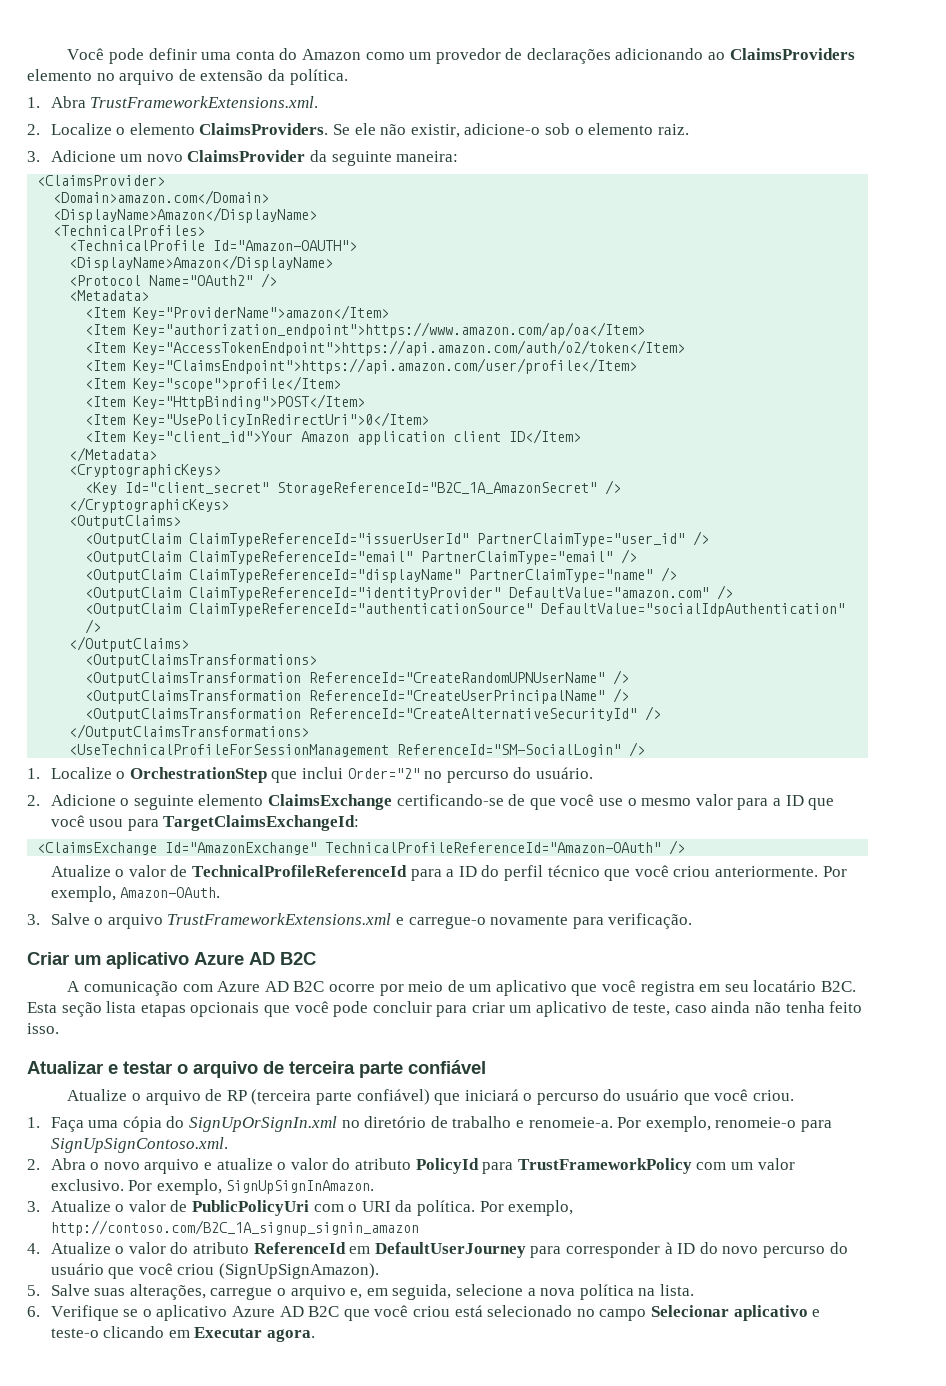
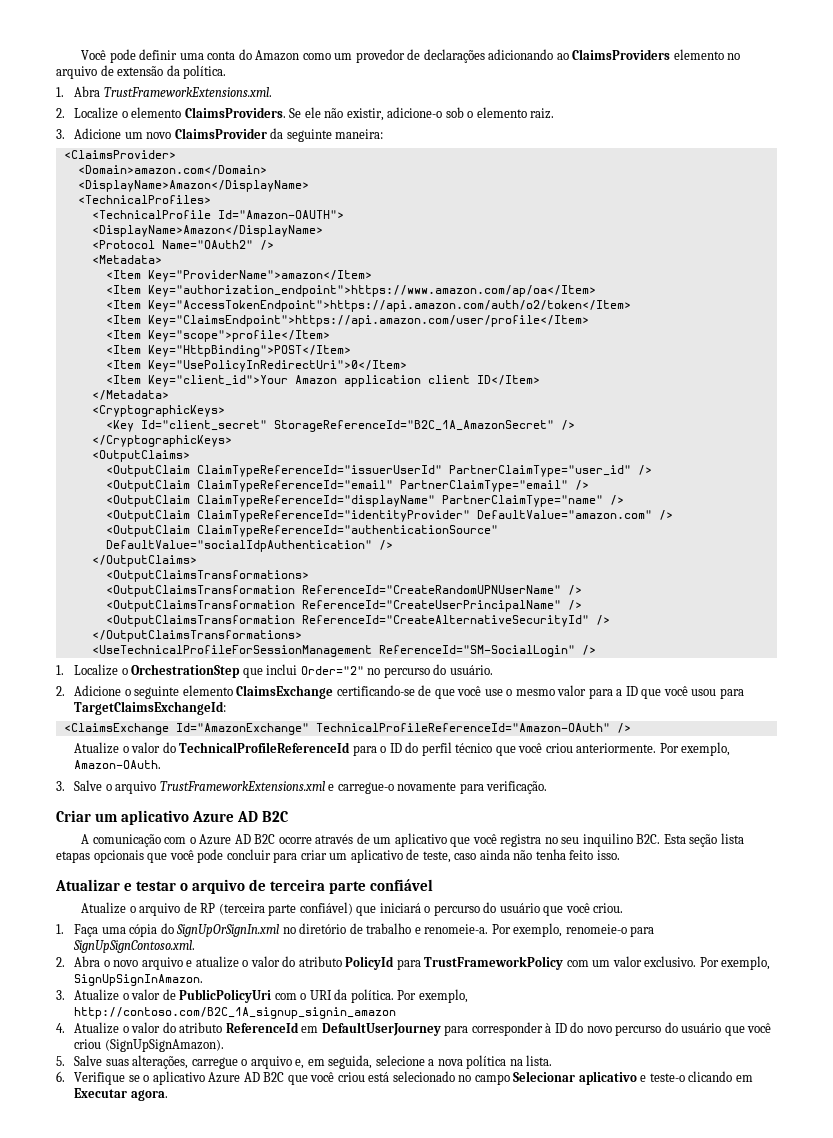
[170,865,188,877] de -> [162,742,176,753] do
[446,869,455,877] a -> [380,746,387,753] o
(213, 988) none -> [189,837,196,844] o
[379,981,444,996] por meio -> [315,834,354,844] através
[699,980,817,992] em seu locatário -> [544,833,633,847] no seu inquilino

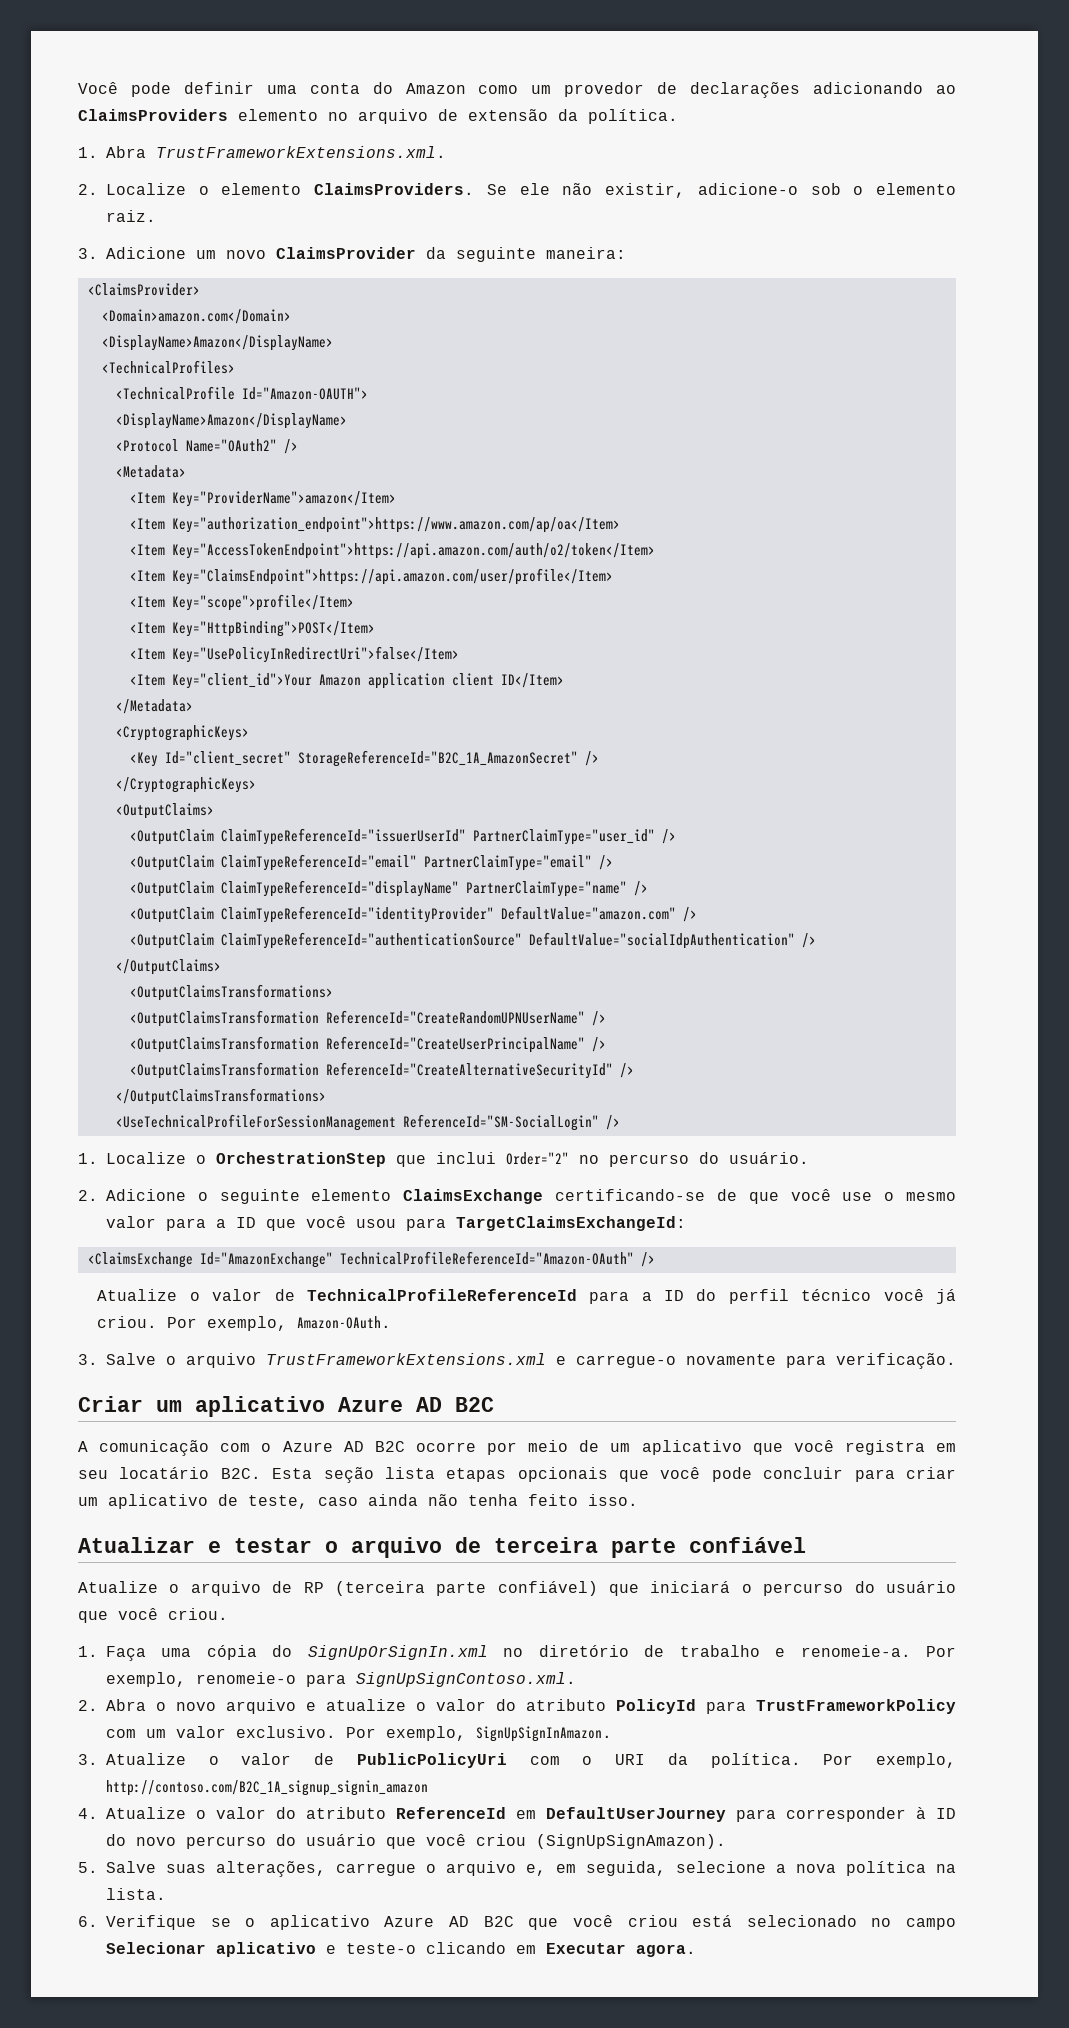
[147,360,407,372] Key="UsePolicyInRedirectUri">0</Item> -> [171,646,459,663] Key="UsePolicyInRedirectUri">false</Item>
[162,742,176,753] do -> [274,1289,295,1301] de
[380,746,387,753] o -> [641,1292,652,1301] a
[495,743,657,756] que você criou anteriormente. -> [883,1289,956,1304] [97,1316,158,1328] você já criou.
[315,834,354,844] através -> [487,1440,569,1455] por meio
[544,833,633,847] no seu inquilino -> [936,1443,956,1452] [78,1467,210,1479] em seu locatário

